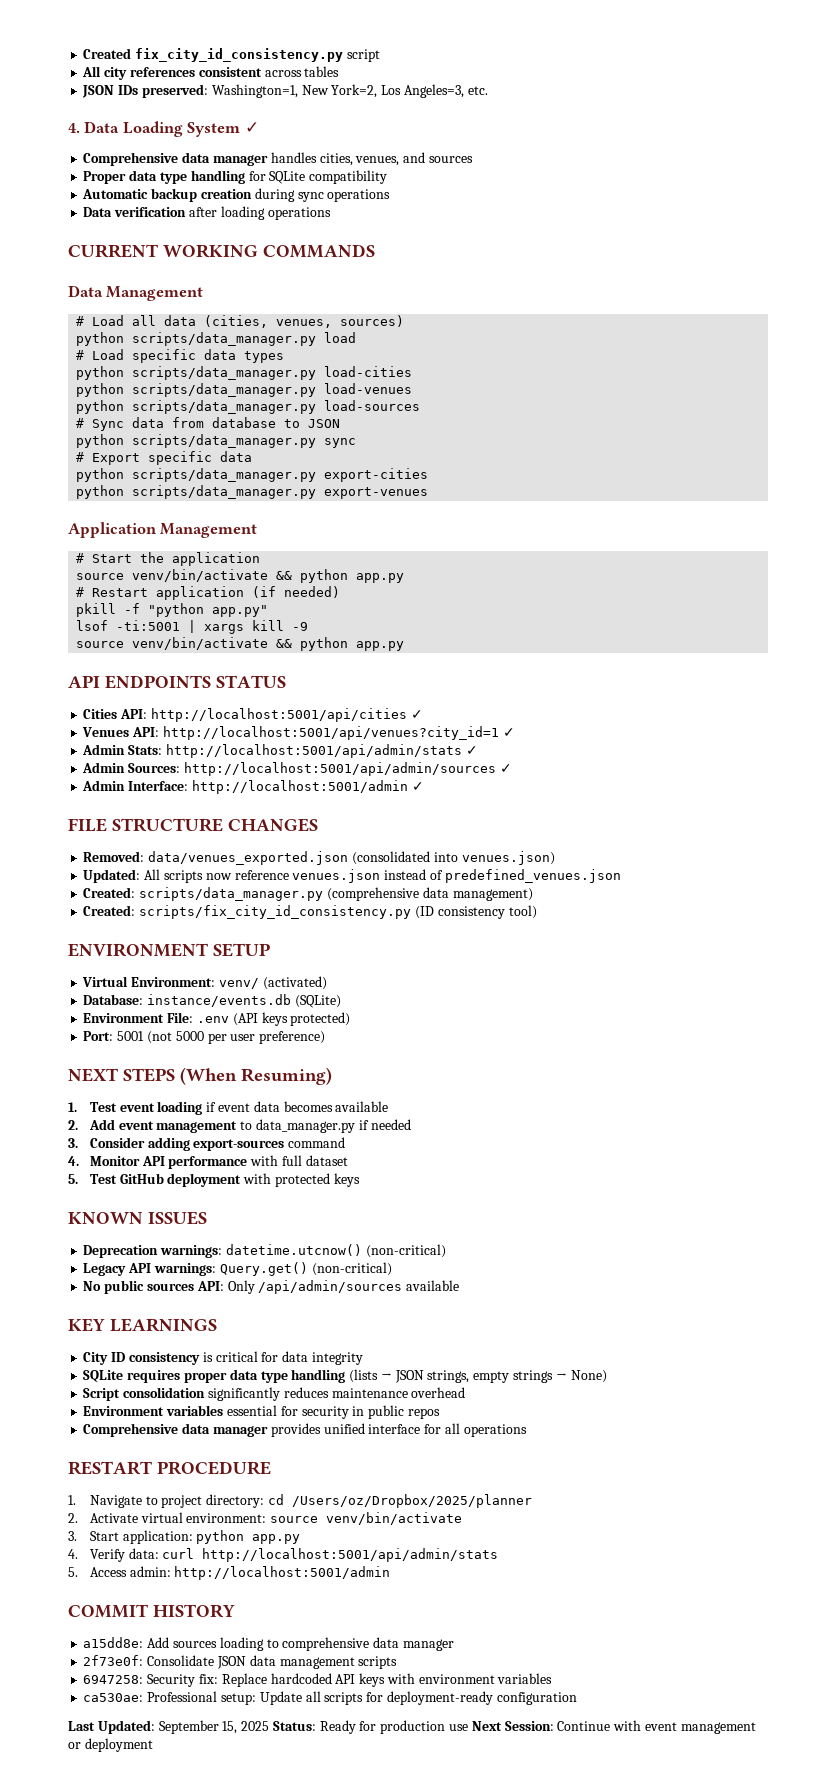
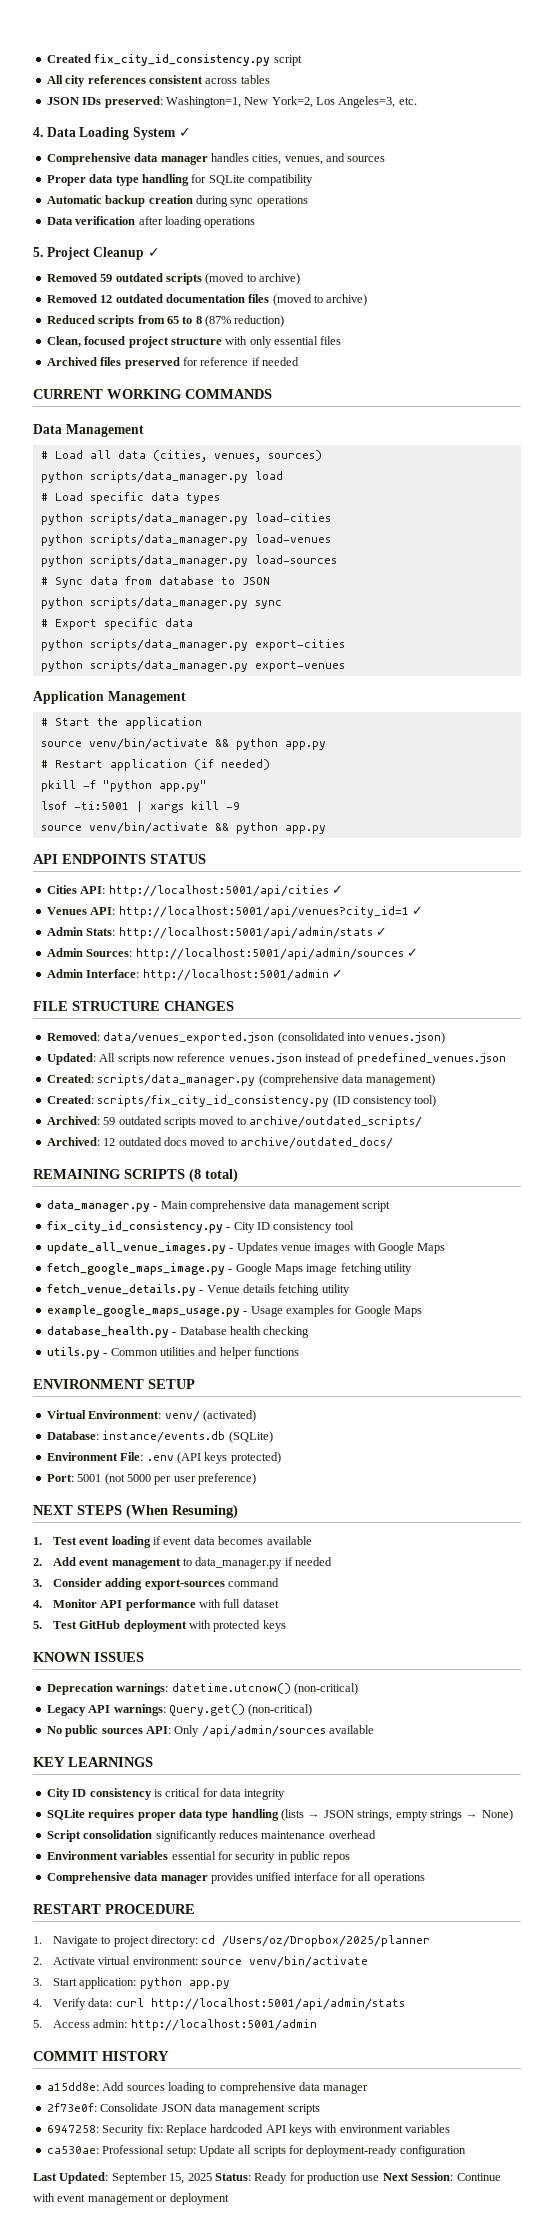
(331, 213) none -> [33,247,160,260] [46,273,300,285] [46,294,368,306] [46,315,285,327] [46,336,342,348] [46,357,299,369] // 5. Project Cleanup ✓ // Removed 59 outdated scripts (moved to archive) // Removed 12 outdated documentation files (moved to archive) // Reduced scripts from 65 to 8 (87% reduction) // Clean, focused project structure with only essential files // Archived files preserved for reference if needed
(537, 912) none -> [46,1116,422,1128] [46,1137,393,1149] [33,1168,238,1183] [46,1200,390,1212] [46,1221,354,1233] [46,1242,446,1254] [46,1263,412,1275] [46,1284,350,1296] [46,1305,422,1317] [46,1326,310,1338] [46,1347,299,1359] // Archived: 59 outdated scripts moved to archive/outdated_scripts/ // Archived: 12 outdated docs moved to archive/outdated_docs/ // REMAINING SCRIPTS (8 total) // data_manager.py - Main comprehensive data management script // fix_city_id_consistency.py - City ID consistency tool // update_all_venue_images.py - Updates venue images with Google Maps // fetch_google_maps_image.py - Google Maps image fetching utility // fetch_venue_details.py - Venue details fetching utility // example_google_maps_usage.py - Usage examples for Google Maps // database_health.py - Database health checking // utils.py - Common utilities and helper functions

